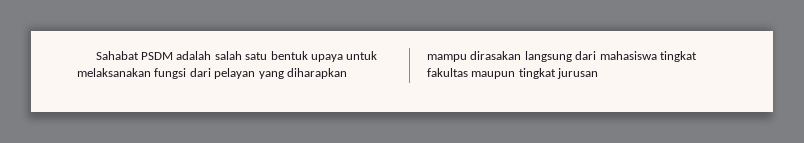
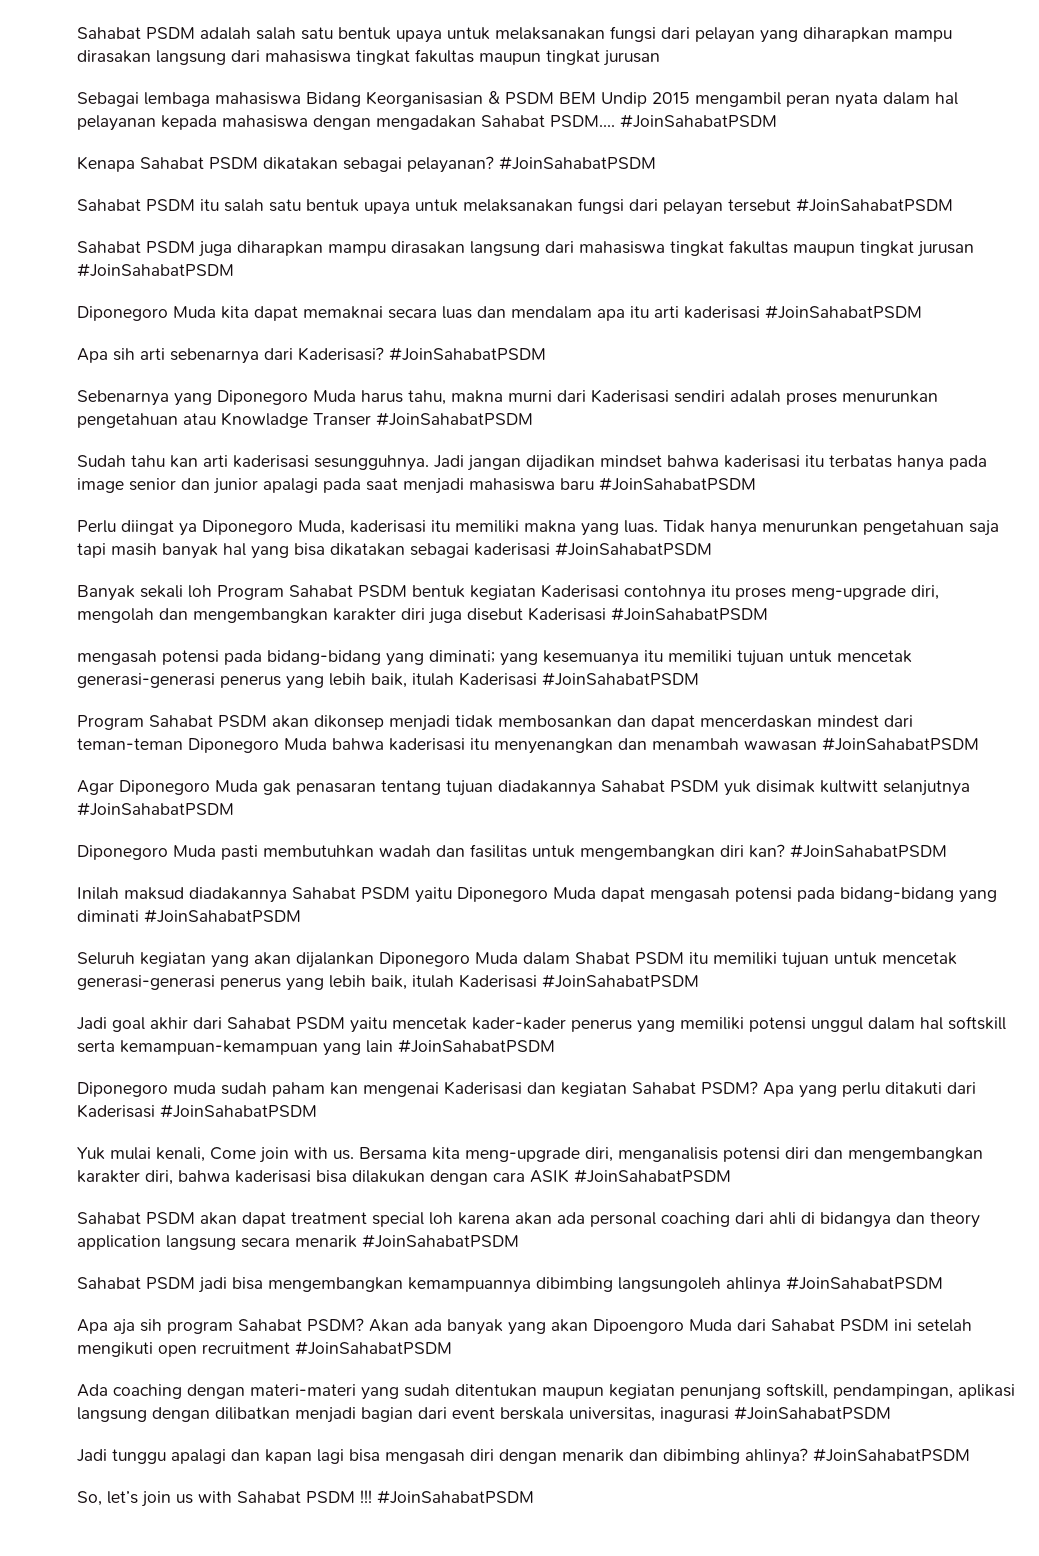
(599, 73) none -> [77,91,958,108] [77,114,777,131] [77,156,656,173] [77,198,953,215] [77,240,974,257] [77,263,234,277] [77,305,922,321] [77,347,546,364] [77,389,938,406] [77,412,533,428] [77,455,987,471] [77,477,756,494] [77,520,999,536] [77,542,712,559] [77,584,939,601] [77,607,768,624] [77,650,912,666] [77,672,699,689] [77,715,913,731] [77,737,979,754] [77,780,970,796] [77,802,234,816] [77,844,947,860] [77,887,997,903] [77,909,301,923] [77,952,957,968] [77,974,699,991] [77,1016,1006,1033] [77,1039,555,1056] [77,1081,976,1098] [77,1104,317,1118] [77,1147,983,1163] [77,1169,731,1185] [77,1212,980,1228] [77,1234,519,1250] [77,1276,943,1293] [77,1318,972,1335] [77,1341,452,1357] [77,1383,1015,1400] [77,1406,891,1423] [77,1448,970,1465] [77,1490,534,1507] // Sebagai lembaga mahasiswa Bidang Keorganisasian & PSDM BEM Undip 2015 mengambil peran nyata dalam hal pelayanan kepada mahasiswa dengan mengadakan Sahabat PSDM.... #JoinSahabatPSDM // Kenapa Sahabat PSDM dikatakan sebagai pelayanan? #JoinSahabatPSDM // Sahabat PSDM itu salah satu bentuk upaya untuk melaksanakan fungsi dari pelayan tersebut #JoinSahabatPSDM // Sahabat PSDM juga diharapkan mampu dirasakan langsung dari mahasiswa tingkat fakultas maupun tingkat jurusan #JoinSahabatPSDM // Diponegoro Muda kita dapat memaknai secara luas dan mendalam apa itu arti kaderisasi #JoinSahabatPSDM // Apa sih arti sebenarnya dari Kaderisasi? #JoinSahabatPSDM // Sebenarnya yang Diponegoro Muda harus tahu, makna murni dari Kaderisasi sendiri adalah proses menurunkan pengetahuan atau Knowladge Transer #JoinSahabatPSDM // Sudah tahu kan arti kaderisasi sesungguhnya. Jadi jangan dijadikan mindset bahwa kaderisasi itu terbatas hanya pada image senior dan junior apalagi pada saat menjadi mahasiswa baru #JoinSahabatPSDM // Perlu diingat ya Diponegoro Muda, kaderisasi itu memiliki makna yang luas. Tidak hanya menurunkan pengetahuan saja tapi masih banyak hal yang bisa dikatakan sebagai kaderisasi #JoinSahabatPSDM // Banyak sekali loh Program Sahabat PSDM bentuk kegiatan Kaderisasi contohnya itu proses meng-upgrade diri, mengolah dan mengembangkan karakter diri juga disebut Kaderisasi #JoinSahabatPSDM // mengasah potensi pada bidang-bidang yang diminati; yang kesemuanya itu memiliki tujuan untuk mencetak generasi-generasi penerus yang lebih baik, itulah Kaderisasi #JoinSahabatPSDM // Program Sahabat PSDM akan dikonsep menjadi tidak membosankan dan dapat mencerdaskan mindest dari teman-teman Diponegoro Muda bahwa kaderisasi itu menyenangkan dan menambah wawasan #JoinSahabatPSDM // Agar Diponegoro Muda gak penasaran tentang tujuan diadakannya Sahabat PSDM yuk disimak kultwitt selanjutnya #JoinSahabatPSDM // Diponegoro Muda pasti membutuhkan wadah dan fasilitas untuk mengembangkan diri kan? #JoinSahabatPSDM // Inilah maksud diadakannya Sahabat PSDM yaitu Diponegoro Muda dapat mengasah potensi pada bidang-bidang yang diminati #JoinSahabatPSDM // Seluruh kegiatan yang akan dijalankan Diponegoro Muda dalam Shabat PSDM itu memiliki tujuan untuk mencetak generasi-generasi penerus yang lebih baik, itulah Kaderisasi #JoinSahabatPSDM // Jadi goal akhir dari Sahabat PSDM yaitu mencetak kader-kader penerus yang memiliki potensi unggul dalam hal softskill serta kemampuan-kemampuan yang lain #JoinSahabatPSDM // Diponegoro muda sudah paham kan mengenai Kaderisasi dan kegiatan Sahabat PSDM? Apa yang perlu ditakuti dari Kaderisasi #JoinSahabatPSDM // Yuk mulai kenali, Come join with us. Bersama kita meng-upgrade diri, menganalisis potensi diri dan mengembangkan karakter diri, bahwa kaderisasi bisa dilakukan dengan cara ASIK #JoinSahabatPSDM // Sahabat PSDM akan dapat treatment special loh karena akan ada personal coaching dari ahli di bidangya dan theory application langsung secara menarik #JoinSahabatPSDM // Sahabat PSDM jadi bisa mengembangkan kemampuannya dibimbing langsungoleh ahlinya #JoinSahabatPSDM // Apa aja sih program Sahabat PSDM? Akan ada banyak yang akan Dipoengoro Muda dari Sahabat PSDM ini setelah mengikuti open recruitment #JoinSahabatPSDM // Ada coaching dengan materi-materi yang sudah ditentukan maupun kegiatan penunjang softskill, pendampingan, aplikasi langsung dengan dilibatkan menjadi bagian dari event berskala universitas, inagurasi #JoinSahabatPSDM // Jadi tunggu apalagi dan kapan lagi bisa mengasah diri dengan menarik dan dibimbing ahlinya? #JoinSahabatPSDM // So, let’s join us with Sahabat PSDM !!! #JoinSahabatPSDM

